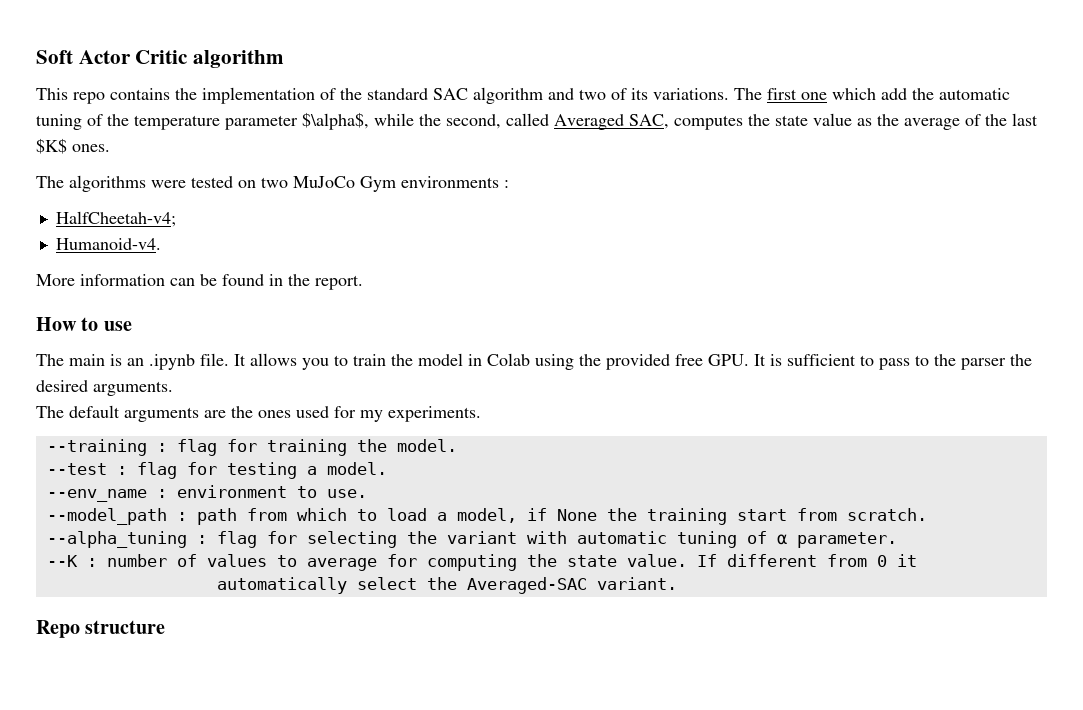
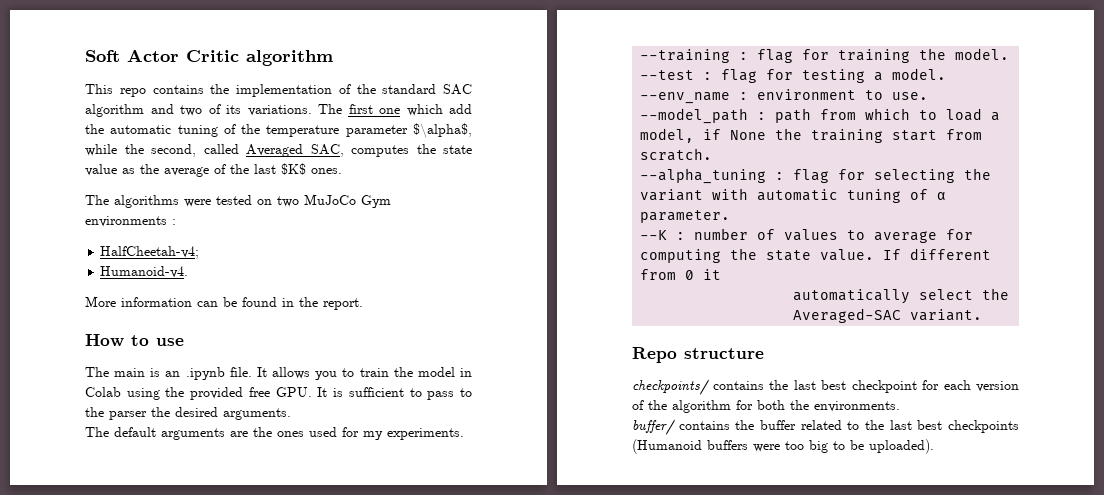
(166, 627) none -> [632,379,1019,395] [632,400,900,413] [632,419,1019,435] [632,439,934,454] // checkpoints/ contains the last best checkpoint for each version of the algorithm for both the environments. // buffer/ contains the buffer related to the last best checkpoints (Humanoid buffers were too big to be uploaded).

